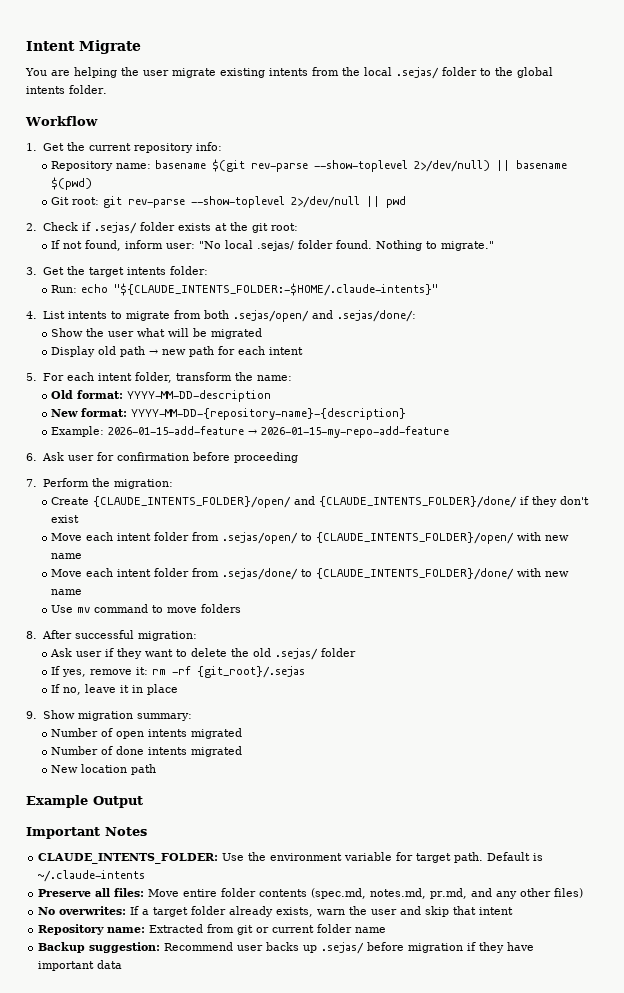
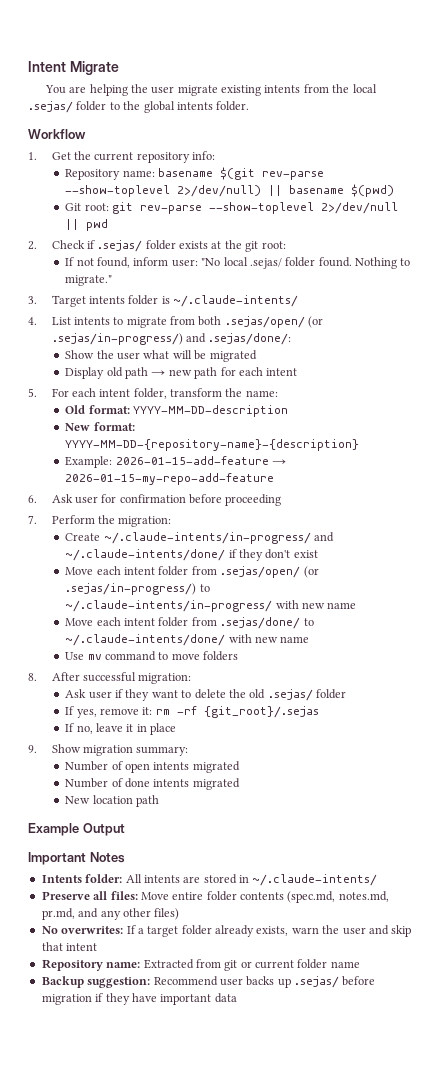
[42,266,208,277] [51,283,439,296] Get the target intents folder: // Run: echo "${CLAUDE_INTENTS_FOLDER:-$HOME/.claude-intents}" -> [51,295,299,307] Target intents folder is ~/.claude-intents/
(309, 316) none -> [308,316,324,328] [51,333,183,345] (or .sejas/in-progress/)
[93,496,518,508] {CLAUDE_INTENTS_FOLDER}/open/ and {CLAUDE_INTENTS_FOLDER}/done/ -> [103,532,335,544] [65,549,226,561] ~/.claude-intents/in-progress/ and ~/.claude-intents/done/
[301,532,515,544] to {CLAUDE_INTENTS_FOLDER}/open/ -> [303,566,319,578] [65,583,210,595] [65,600,273,612] (or .sejas/in-progress/) to ~/.claude-intents/in-progress/
[316,568,515,580] {CLAUDE_INTENTS_FOLDER}/done/ -> [65,634,226,646] ~/.claude-intents/done/
[38,852,544,864] [38,870,146,882] CLAUDE_INTENTS_FOLDER: Use the environment variable for target path. Default is ~/.claude-intents -> [41,874,378,886] Intents folder: All intents are stored in ~/.claude-intents/

